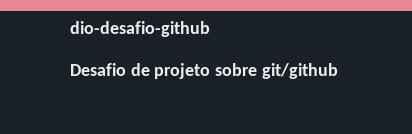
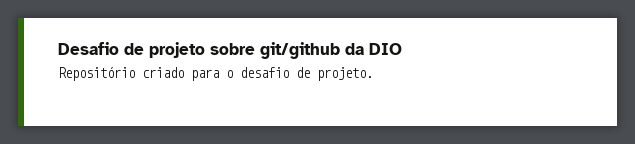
[70,21,210,37] dio-desafio-github // -> (58, 48) none
(338, 71) none -> [345,43,402,55] [58,66,373,81] da DIO // Repositório criado para o desafio de projeto.

